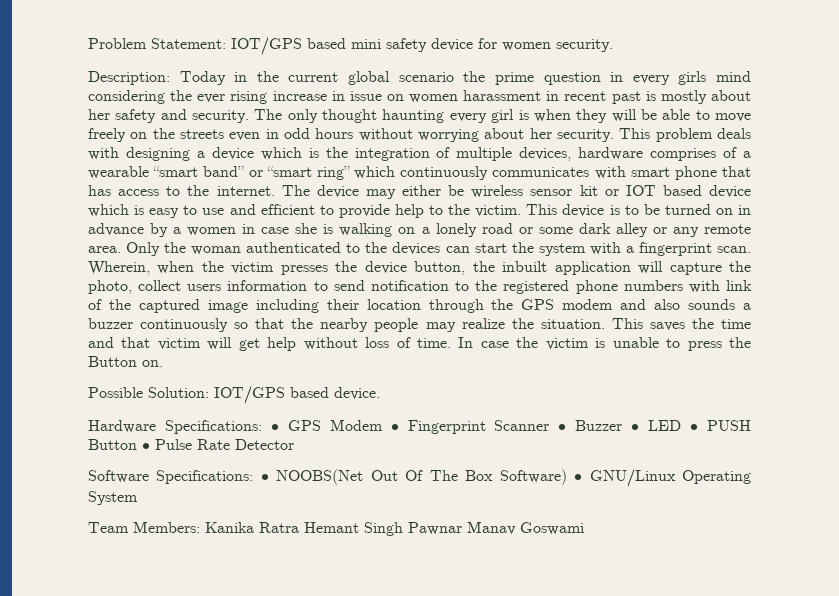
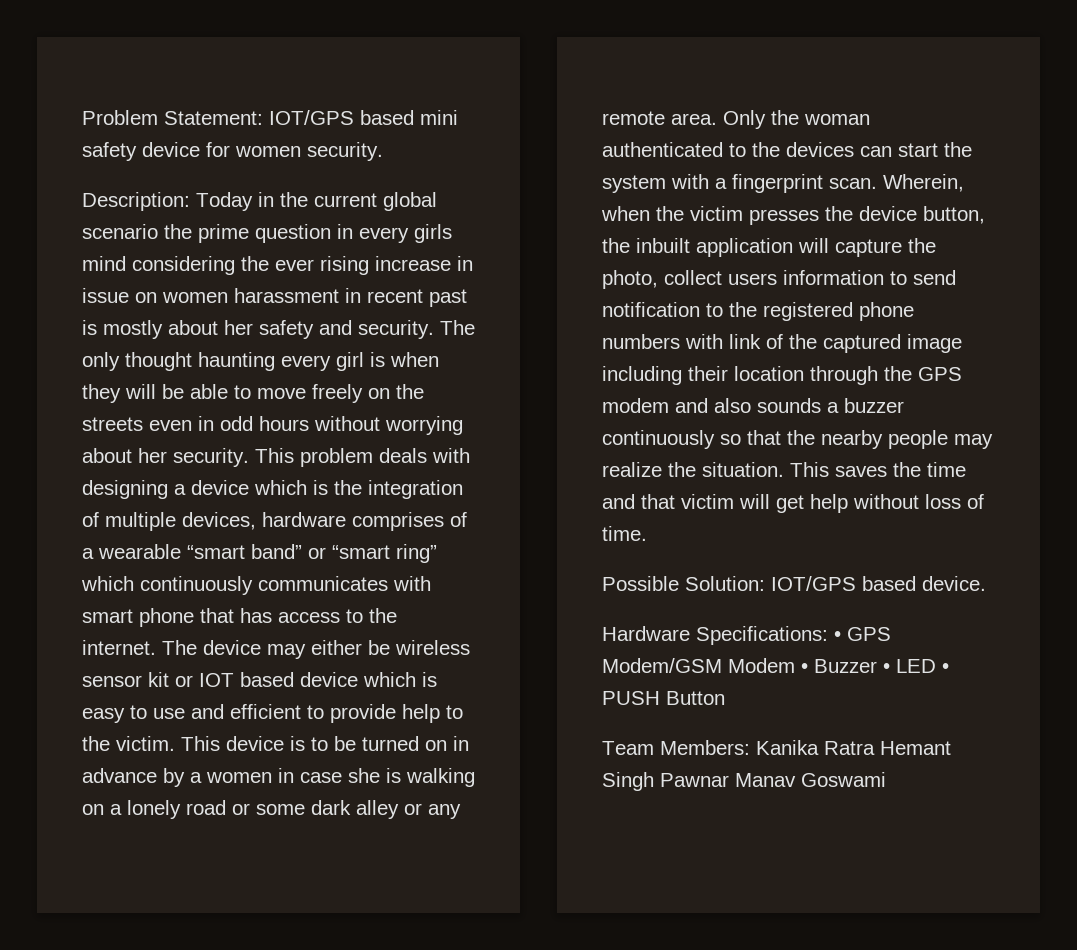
[458,337,752,351] [88,356,163,367] In case the victim is unable to press the Button on. -> (647, 533) none
(321, 425) none -> [602,658,722,673] Modem/GSM
[407,420,567,434] Fingerprint Scanner • -> (808, 668) none
[142,439,294,450] [88,469,751,487] [88,491,138,505] • Pulse Rate Detector // Software Specifications: • NOOBS(Net Out Of The Box Software) • GNU/Linux Operating System -> (725, 698) none

